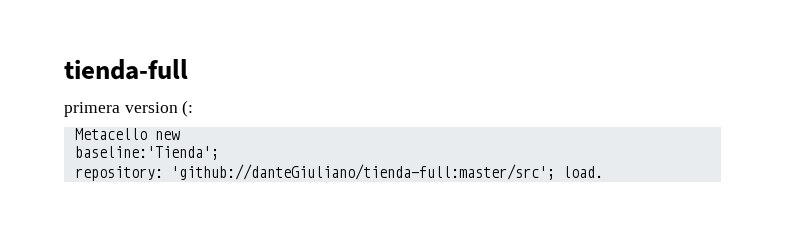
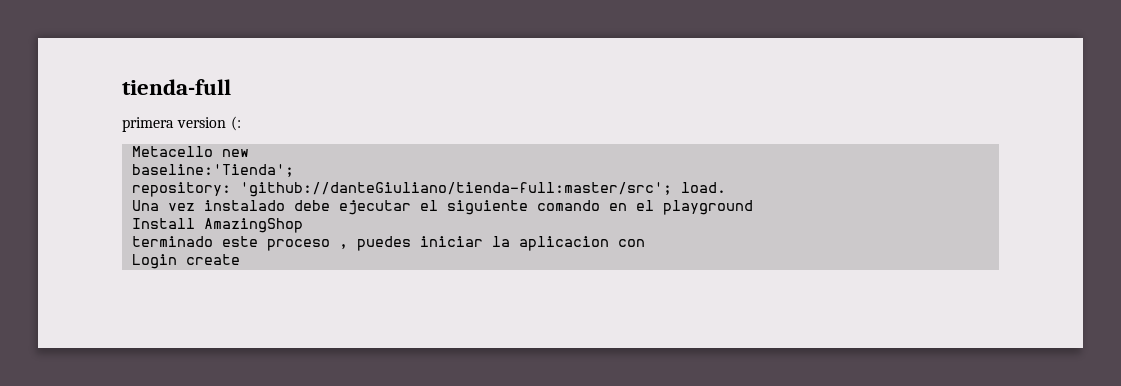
(603, 172) none -> [131,200,753,215] [131,218,303,233] [131,236,645,251] [131,254,240,269] // Una vez instalado debe ejecutar el siguiente comando en el playground // Install AmazingShop // terminado este proceso , puedes iniciar la aplicacion con // Login create

